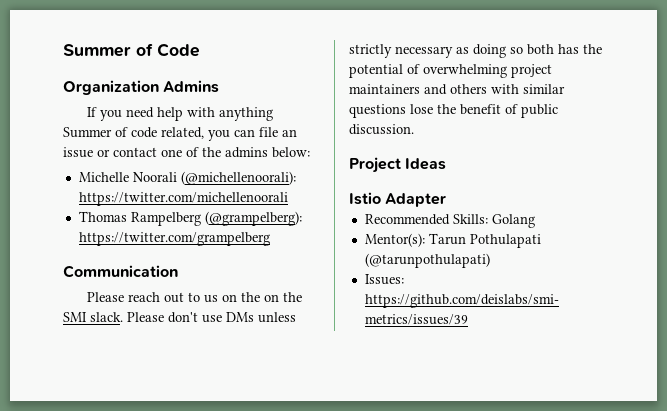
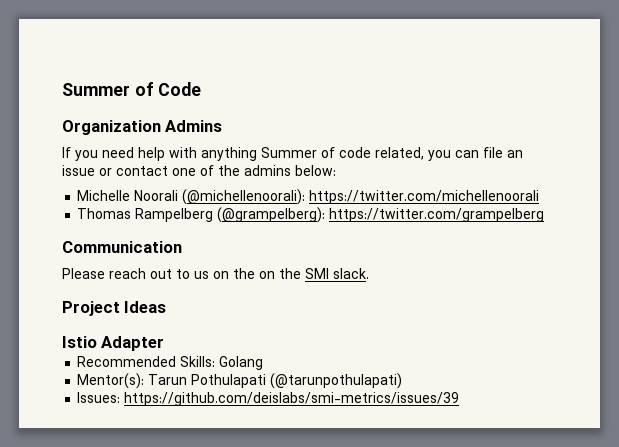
[127,312,296,323] [349,44,602,58] [349,64,552,78] [349,84,565,95] [349,104,558,118] [349,124,414,135] Please don't use DMs unless strictly necessary as doing so both has the potential of overwhelming project maintainers and others with similar questions lose the benefit of public discussion. -> (369, 273) none

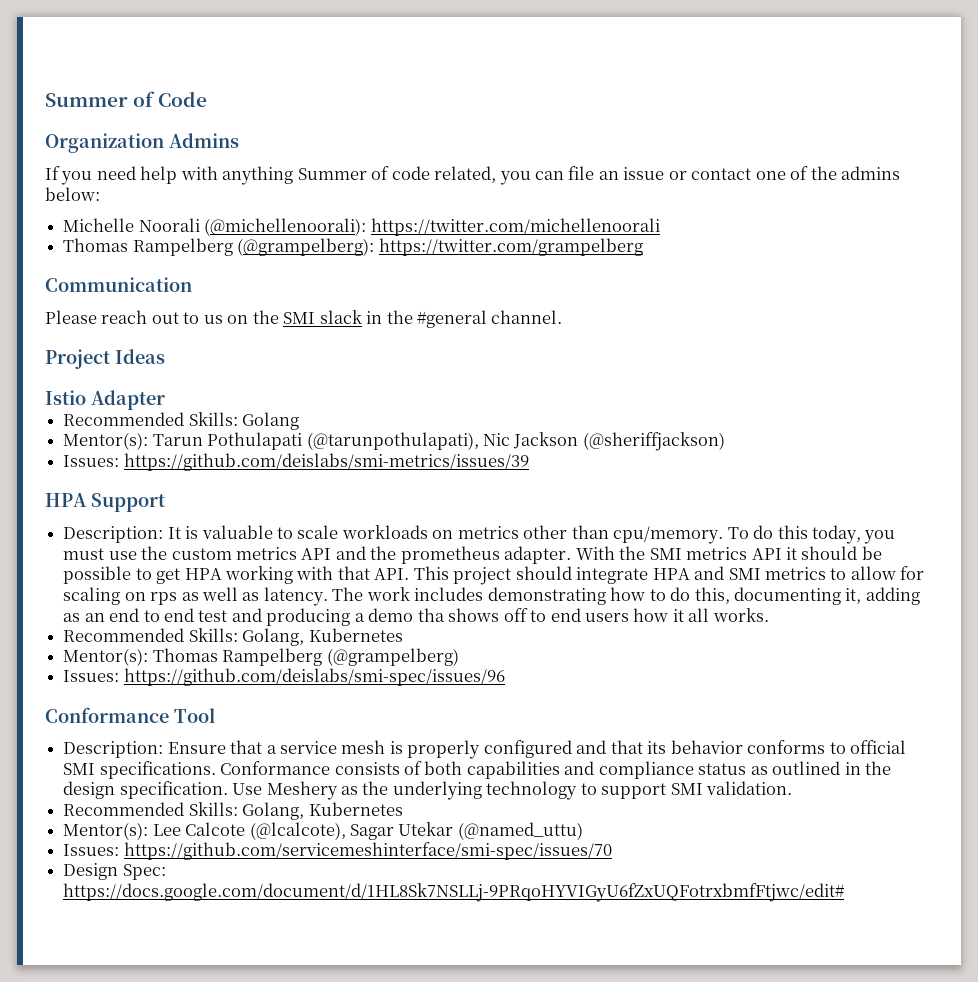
[259,268,369,279] on the SMI slack. -> [283,310,563,328] SMI slack in the #general channel.
[270,373,403,389] [77,392,460,406] (@tarunpothulapati) // Issues: https://github.com/deislabs/smi-metrics/issues/39 -> [306,432,725,451] [63,453,529,471] [45,493,165,512] [63,525,896,544] [63,546,882,564] [63,566,925,585] [63,587,920,606] [63,608,769,626] [63,628,403,646] [63,648,459,666] [63,668,505,686] [45,707,215,723] [63,740,906,759] [63,761,892,779] [63,781,793,800] [63,802,403,820] [63,822,583,840] [63,842,612,860] [63,863,166,880] [63,883,846,902] (@tarunpothulapati), Nic Jackson (@sheriffjackson) // Issues: https://github.com/deislabs/smi-metrics/issues/39 // HPA Support // Description: It is valuable to scale workloads on metrics other than cpu/memory. To do this today, you must use the custom metrics API and the prometheus adapter. With the SMI metrics API it should be possible to get HPA working with that API. This project should integrate HPA and SMI metrics to allow for scaling on rps as well as latency. The work includes demonstrating how to do this, documenting it, adding as an end to end test and producing a demo tha shows off to end users how it all works. // Recommended Skills: Golang, Kubernetes // Mentor(s): Thomas Rampelberg (@grampelberg) // Issues: https://github.com/deislabs/smi-spec/issues/96 // Conformance Tool // Description: Ensure that a service mesh is properly configured and that its behavior conforms to official SMI specifications. Conformance consists of both capabilities and compliance status as outlined in the design specification. Use Meshery as the underlying technology to support SMI validation. // Recommended Skills: Golang, Kubernetes // Mentor(s): Lee Calcote (@lcalcote), Sagar Utekar (@named_uttu) // Issues: https://github.com/servicemeshinterface/smi-spec/issues/70 // Design Spec: https://docs.google.com/document/d/1HL8Sk7NSLLj-9PRqoHYVIGyU6fZxUQFotrxbmfFtjwc/edit#

